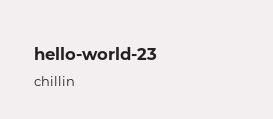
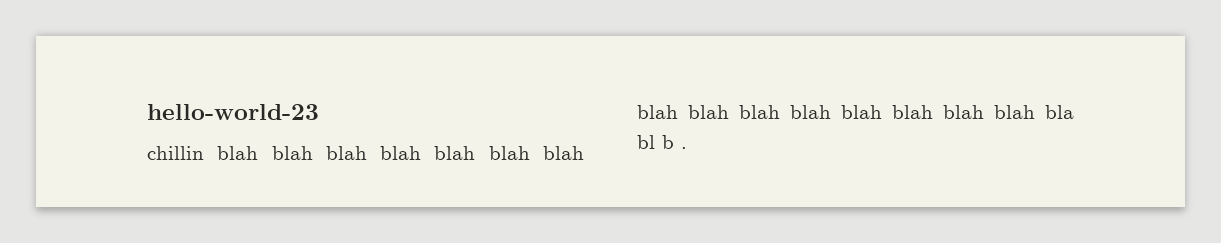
(75, 81) none -> [217,146,584,160] [637,105,1074,119] [637,135,687,149] blah blah blah blah blah blah blah blah blah blah blah blah blah blah blah bla bl b .

